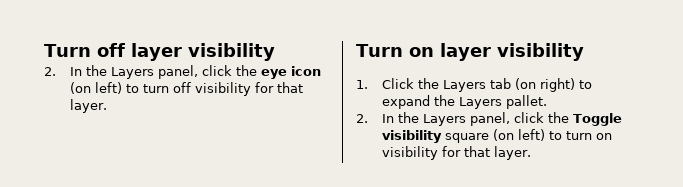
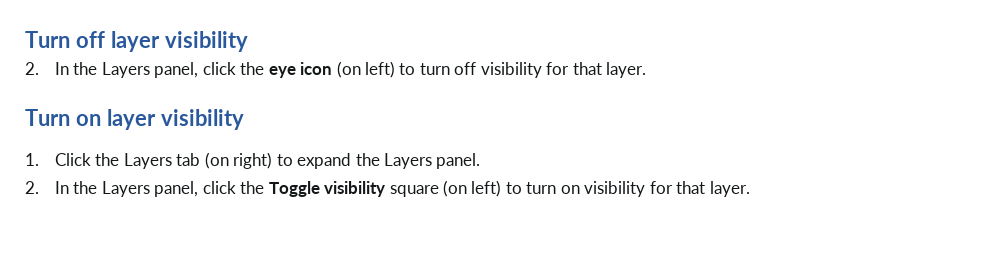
[505,95,547,109] pallet. -> [436,153,481,169] panel.

